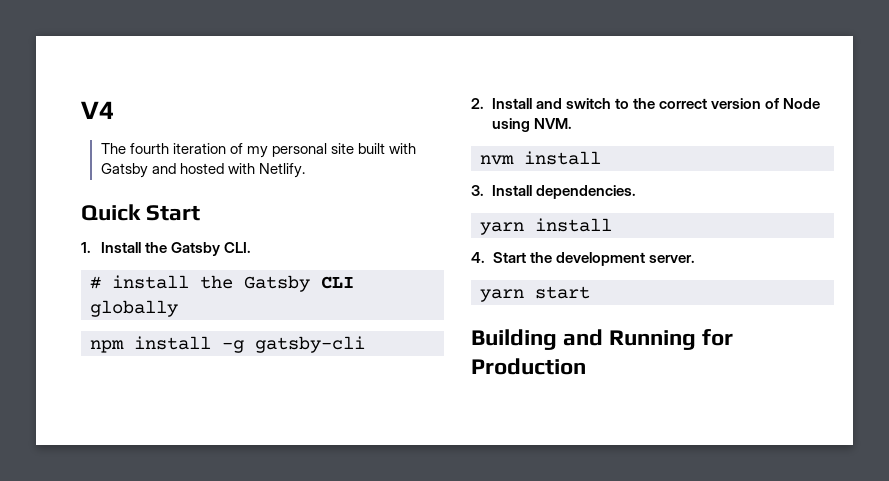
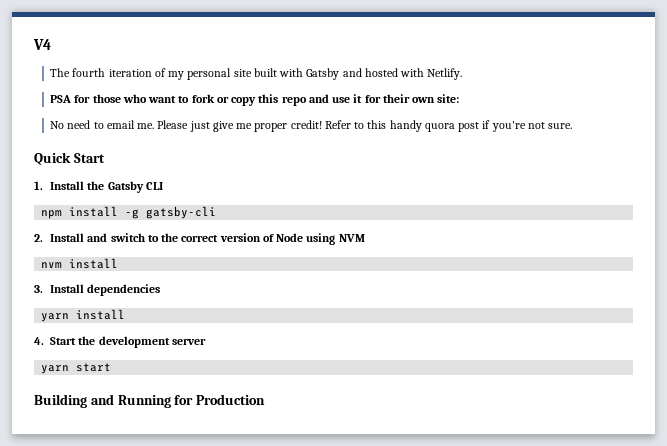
(305, 170) none -> [50,94,460,106] [50,120,573,132] // PSA for those who want to fork or copy this repo and use it for their own site: // No need to email me. Please just give me proper credit! Refer to this handy quora post if you're not sure.
[223,242,251,253] [90,275,310,292] CLI. // # install the Gatsby -> (144, 187) none
[90,300,178,317] globally -> (163, 186) none
[533,118,572,129] NVM. -> [338,234,365,242] NVM
[535,185,636,199] dependencies. -> [87,284,161,296] dependencies
[648,255,695,263] server. -> [171,338,206,345] server

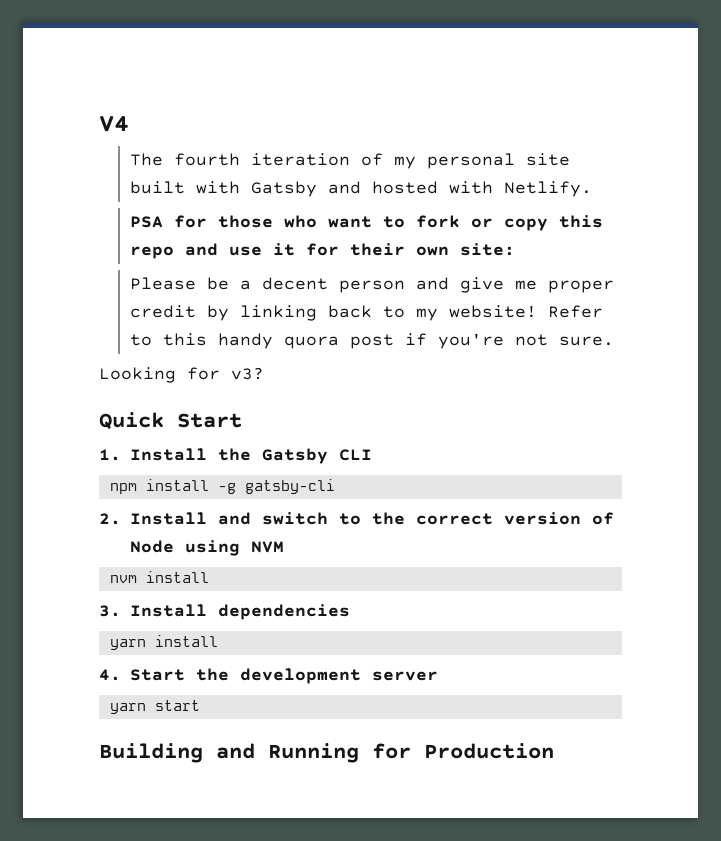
[50,120,322,132] No need to email me. Please just give me proper credit! -> [130,277,615,293] [130,305,538,321] Please be a decent person and give me proper credit by linking back to my website!
(573, 126) none -> [99,367,264,383] // Looking for v3?

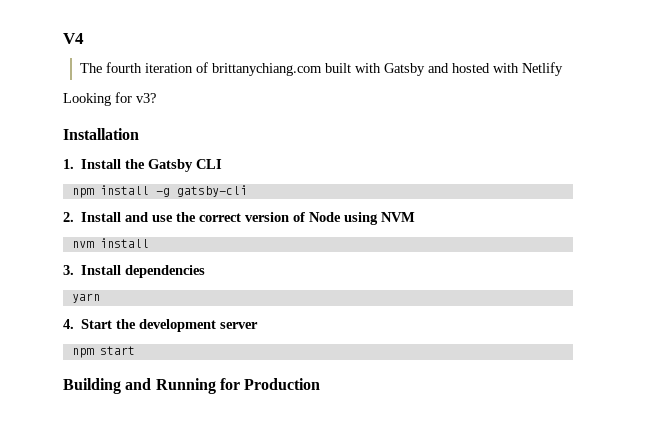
[394,153,571,169] my personal site -> [212,63,323,76] brittanychiang.com
[504,181,593,197] [130,215,604,231] [130,243,516,259] [130,277,615,293] [130,305,604,321] [130,333,615,349] Netlify. // PSA for those who want to fork or copy this repo and use it for their own site: // Please be a decent person and give me proper credit by linking back to my website! Refer to this handy quora post if you're not sure. -> [522,62,564,76] Netlify
[99,412,242,429] Quick Start -> [63,128,139,140] Installation
[262,512,362,525] switch to -> [152,215,174,222] use
[154,635,218,647] install -> (100, 298) none
[109,703,146,714] yarn -> [71,348,94,358] npm

